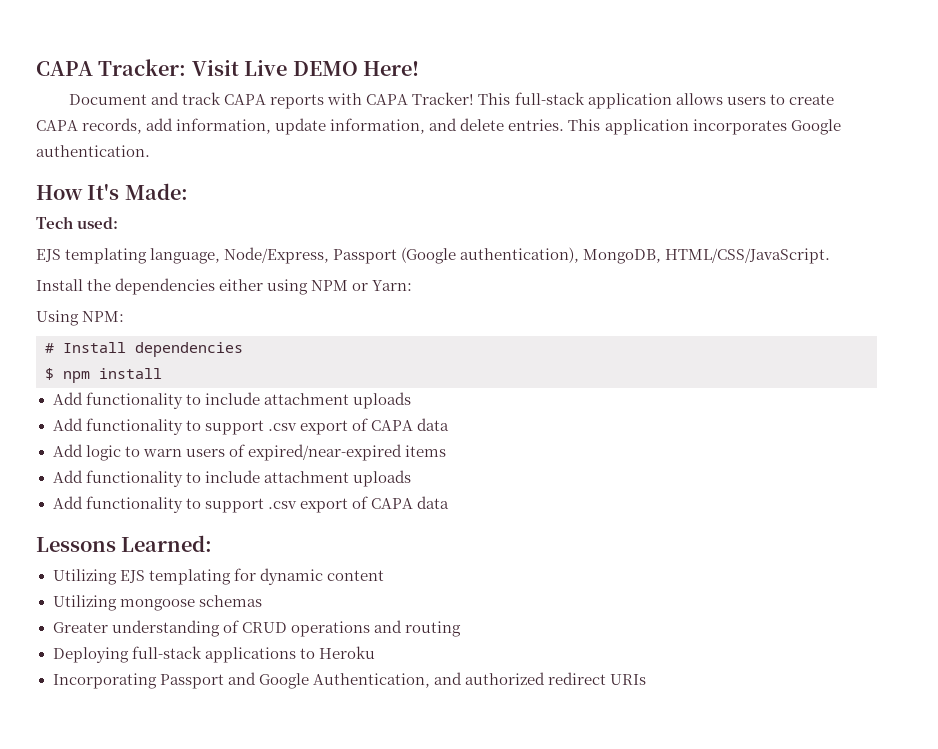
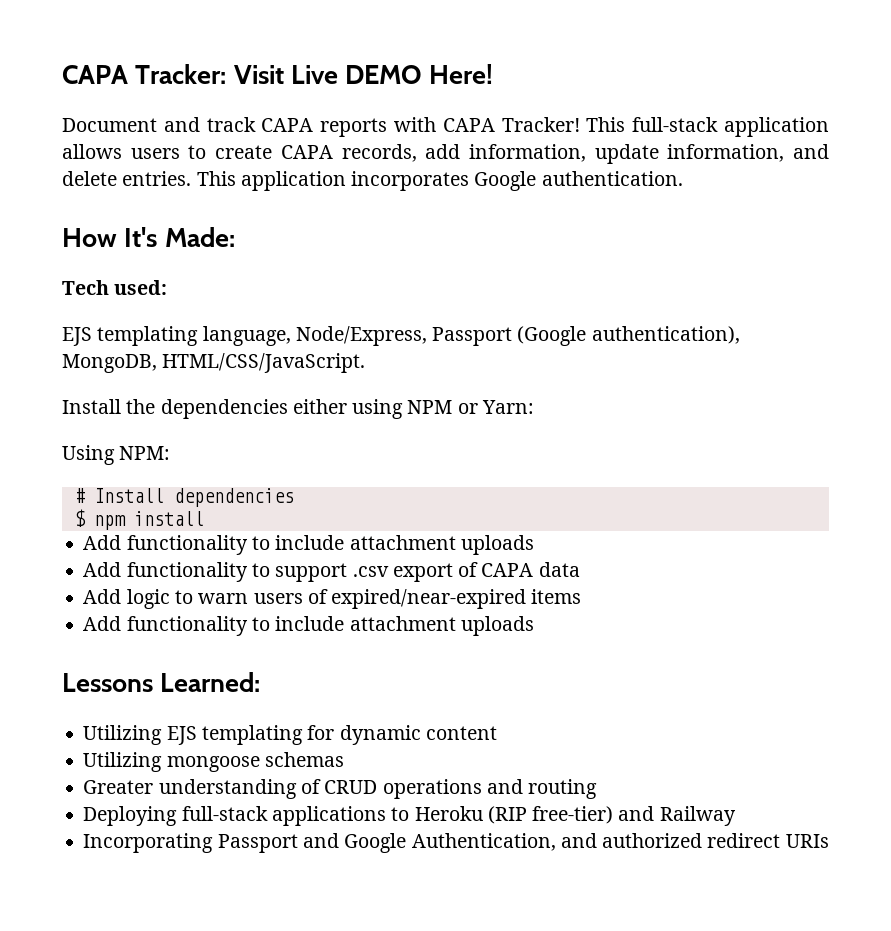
[52,496,449,513] // Add functionality to support .csv export of CAPA data -> (534, 626) none
(375, 652) none -> [487,806,736,826] (RIP free-tier) and Railway

